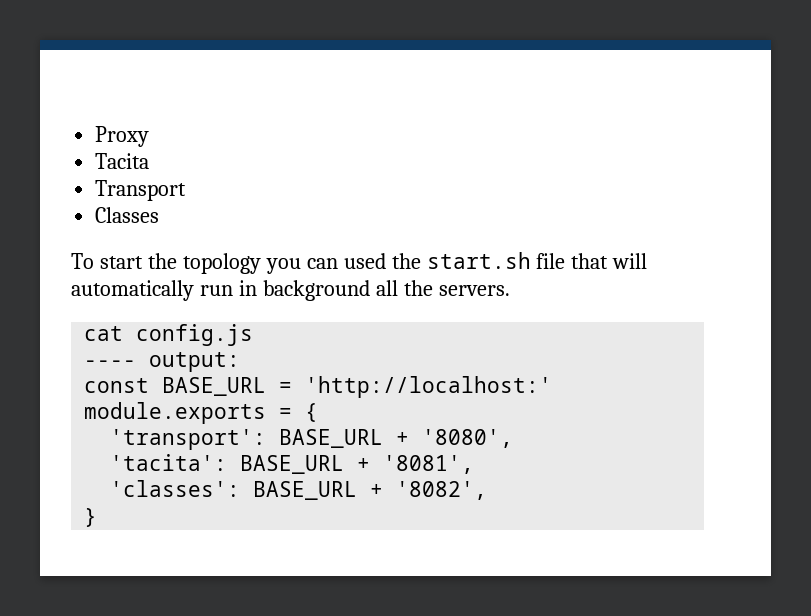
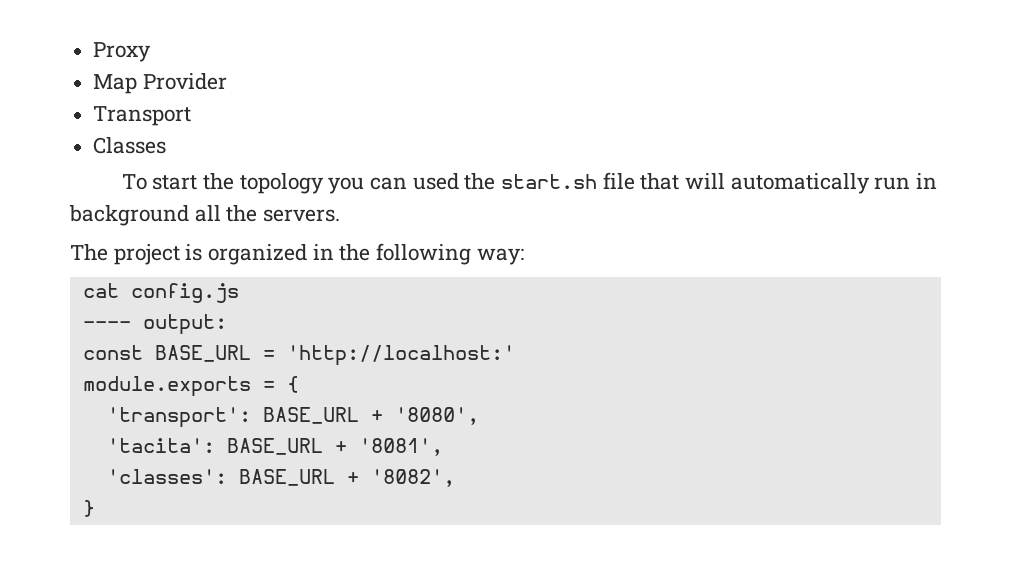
[95,153,150,169] Tacita -> [93,73,227,94] Map Provider
(510, 290) none -> [70,243,524,265] // The project is organized in the following way:

